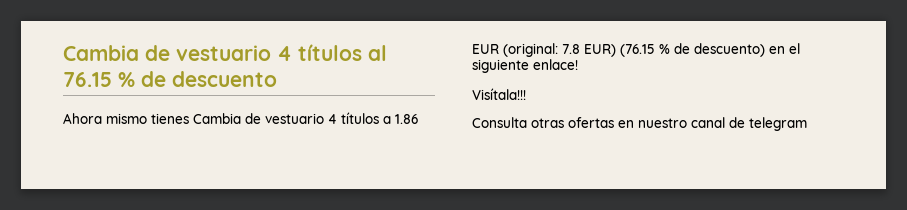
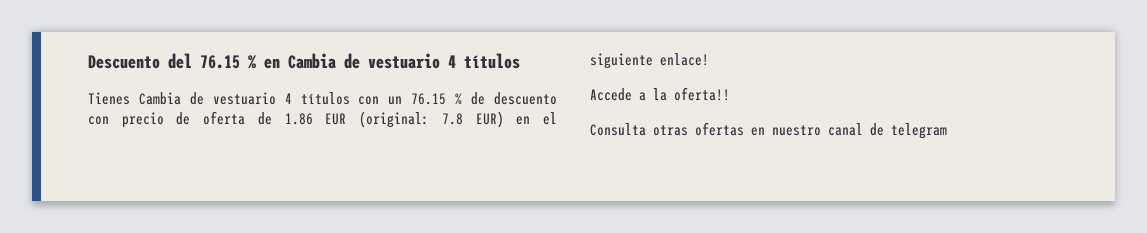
[63,44,387,61] [63,71,277,87] [63,112,391,124] Cambia de vestuario 4 títulos al 76.15 % de descuento // Ahora mismo tienes Cambia de vestuario 4 títulos a -> [88,53,520,69] [88,92,558,105] [88,111,272,128] Descuento del 76.15 % en Cambia de vestuario 4 títulos // Tienes Cambia de vestuario 4 títulos con un 76.15 % de descuento con precio de oferta de
[620,43,765,57] (76.15 % de descuento) -> (504, 119) none
[472,88,526,100] Visítala!!! -> [590,87,730,101] Accede a la oferta!!

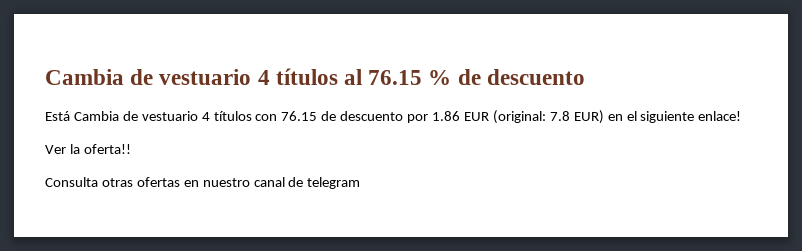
[88,53,520,69] [88,92,130,105] Descuento del 76.15 % en Cambia de vestuario 4 títulos // Tienes -> [45,68,585,85] [45,111,70,121] Cambia de vestuario 4 títulos al 76.15 % de descuento // Está
[388,92,558,105] [88,111,272,128] un 76.15 % de descuento con precio de oferta de -> [281,111,429,123] 76.15 de descuento por
[590,88,646,101] Accede a -> [45,145,66,154] Ver

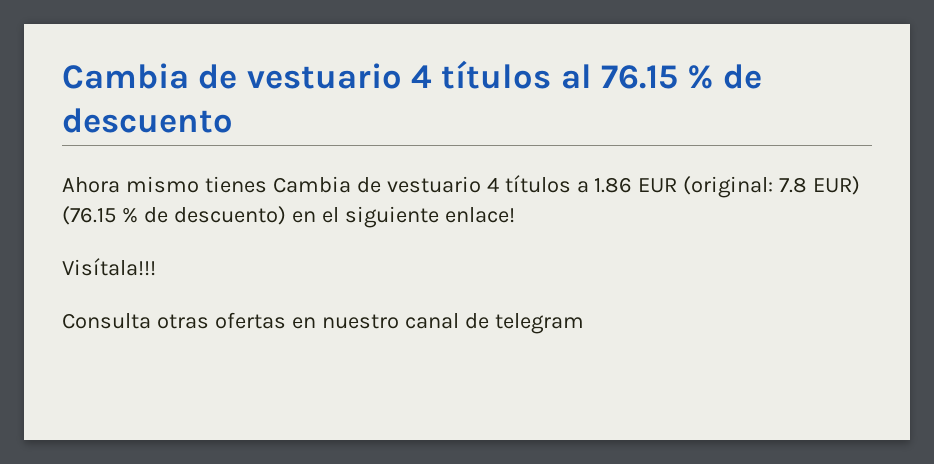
[45,111,429,123] Está Cambia de vestuario 4 títulos con 76.15 de descuento por -> [62,175,589,193] Ahora mismo tienes Cambia de vestuario 4 títulos a
(604, 117) none -> [62,206,286,225] (76.15 % de descuento)
[45,144,131,154] Ver la oferta!! -> [62,258,156,276] Visítala!!!

